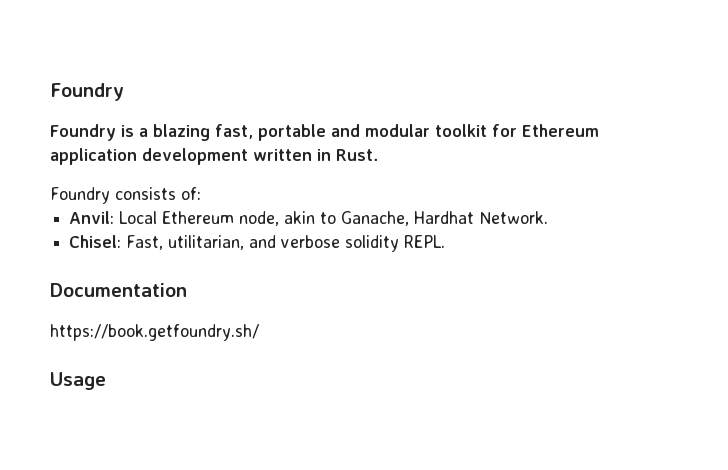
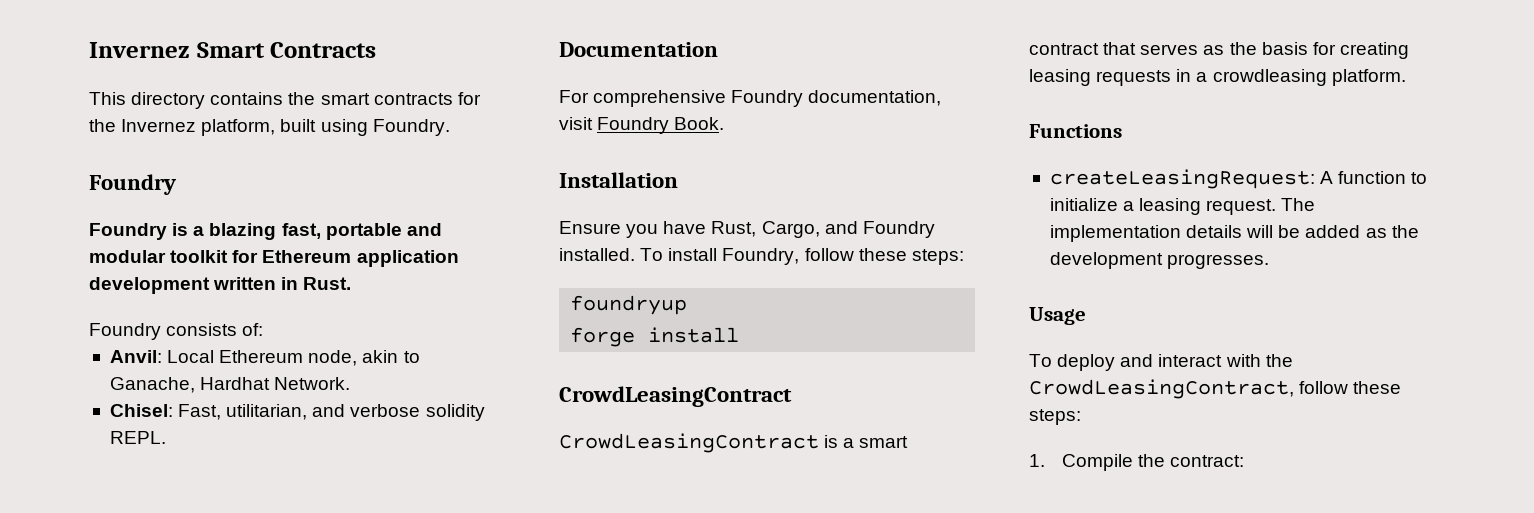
(50, 92) none -> [89,42,377,58] [89,92,481,109] [89,119,450,136] Invernez Smart Contracts // This directory contains the smart contracts for the Invernez platform, built using Foundry. //
[50,324,259,341] [50,372,106,390] https://book.getfoundry.sh/ // Usage -> [559,90,942,107] [559,117,725,134] [559,172,678,188] [559,221,935,238] [559,248,964,265] [570,295,688,315] [570,327,740,347] [559,386,792,407] [559,433,909,453] [1029,42,1409,59] [1029,69,1406,86] [1029,124,1122,138] [1049,169,1428,189] [1049,198,1316,215] [1049,225,1419,242] [1049,252,1270,269] [1029,307,1086,325] [1029,354,1293,371] [1029,379,1402,399] [1029,409,1081,425] [1029,454,1245,471] For comprehensive Foundry documentation, visit Foundry Book. // Installation // Ensure you have Rust, Cargo, and Foundry installed. To install Foundry, follow these steps: // foundryup // forge install // CrowdLeasingContract // CrowdLeasingContract is a smart contract that serves as the basis for creating leasing requests in a crowdleasing platform. // Functions // createLeasingRequest: A function to initialize a leasing request. The implementation details will be added as the development progresses. // Usage // To deploy and interact with the CrowdLeasingContract, follow these steps: // 1. Compile the contract:

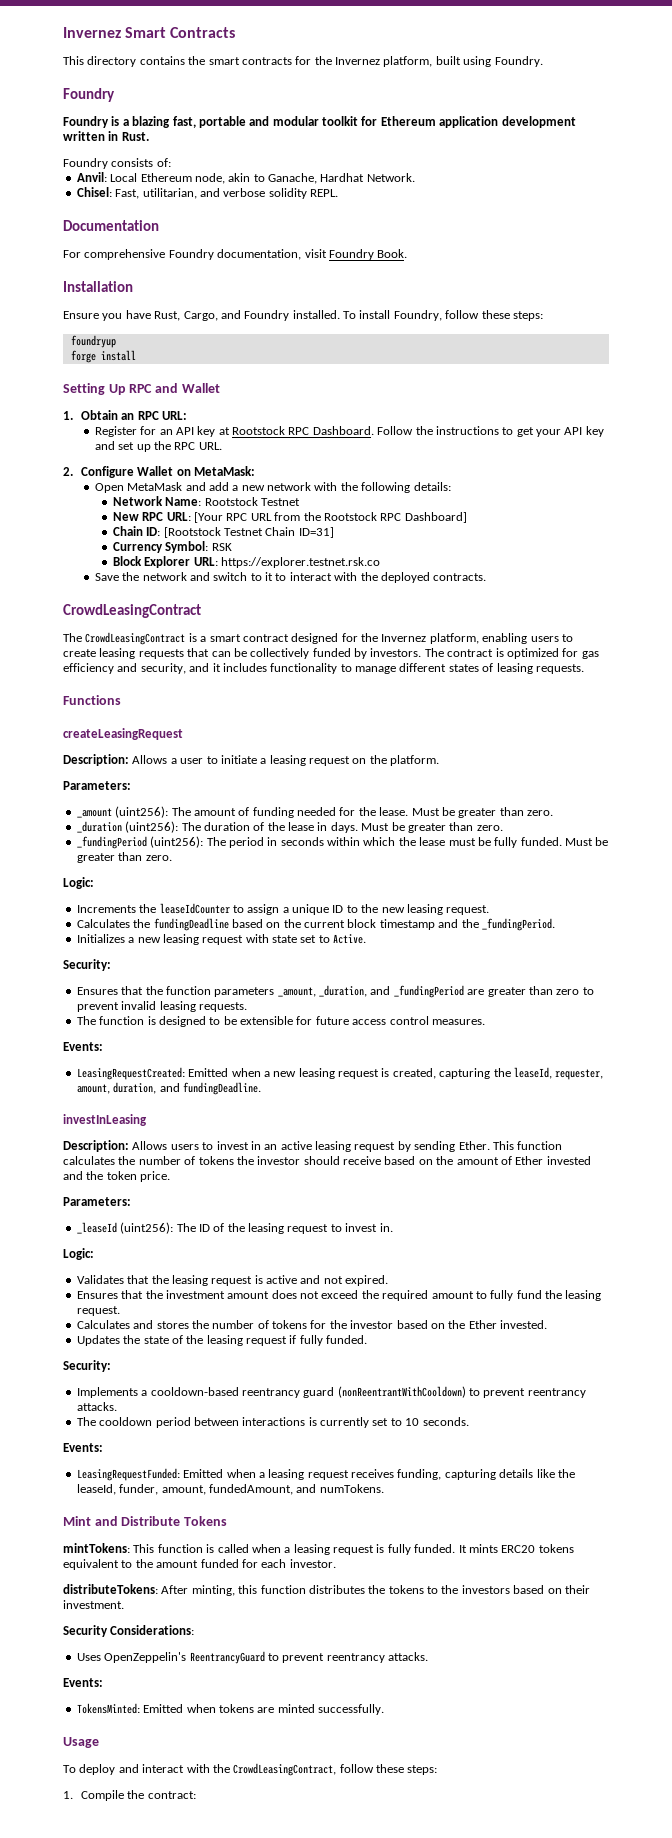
(740, 335) none -> [63,383,220,395] [63,410,188,420] [94,426,604,437] [94,441,222,452] [63,466,256,478] [94,482,451,493] [112,496,301,506] [112,512,467,523] [112,526,334,538] [112,541,232,553] [112,556,381,568] [94,572,487,583] // Setting Up RPC and Wallet // 1. Obtain an RPC URL: // Register for an API key at Rootstock RPC Dashboard. Follow the instructions to get your API key and set up the RPC URL. // 2. Configure Wallet on MetaMask: // Open MetaMask and add a new network with the following details: // Network Name: Rootstock Testnet // New RPC URL: [Your RPC URL from the Rootstock RPC Dashboard] // Chain ID: [Rootstock Testnet Chain ID=31] // Currency Symbol: RSK // Block Explorer URL: https://explorer.testnet.rsk.co // Save the network and switch to it to interact with the deployed contracts.
(792, 396) none -> [63,633,82,642] The
[1103,42,1409,59] [1029,69,1406,86] [1029,124,1122,138] [1049,169,1428,189] [1049,198,1316,215] [1049,225,1419,242] [1049,252,1270,269] that serves as the basis for creating leasing requests in a crowdleasing platform. // Functions // createLeasingRequest: A function to initialize a leasing request. The implementation details will be added as the development progresses. -> [291,633,573,644] [63,648,599,659] [63,663,584,674] [63,695,121,705] [63,728,183,740] [63,754,440,766] [63,781,131,790] [76,806,553,818] [76,821,503,833] [76,836,609,849] [76,852,172,863] [63,877,94,889] [76,903,490,915] [76,918,555,931] [76,934,367,945] [63,959,111,971] [76,985,594,998] [76,1001,247,1012] [76,1016,485,1027] [63,1042,103,1051] [76,1067,604,1080] [76,1082,261,1095] [63,1114,147,1126] [63,1140,563,1152] [63,1156,591,1165] [63,1171,171,1182] [63,1197,131,1206] [76,1222,393,1234] [63,1248,94,1260] [76,1275,389,1286] [76,1290,602,1301] [76,1306,120,1316] [76,1320,547,1329] [76,1335,368,1346] [63,1360,111,1372] [76,1386,586,1398] [76,1402,117,1411] [76,1417,469,1428] [63,1443,103,1452] [76,1468,575,1481] [76,1484,384,1495] [63,1516,227,1526] [63,1543,574,1555] [63,1559,336,1570] [63,1584,590,1596] [63,1600,124,1609] [63,1625,195,1637] [76,1651,428,1664] [63,1678,103,1687] [76,1703,384,1715] designed for the Invernez platform, enabling users to create leasing requests that can be collectively funded by investors. The contract is optimized for gas efficiency and security, and it includes functionality to manage different states of leasing requests. // Functions // createLeasingRequest // Description: Allows a user to initiate a leasing request on the platform. // Parameters: // _amount (uint256): The amount of funding needed for the lease. Must be greater than zero. // _duration (uint256): The duration of the lease in days. Must be greater than zero. // _fundingPeriod (uint256): The period in seconds within which the lease must be fully funded. Must be greater than zero. // Logic: // Increments the leaseIdCounter to assign a unique ID to the new leasing request. // Calculates the fundingDeadline based on the current block timestamp and the _fundingPeriod. // Initializes a new leasing request with state set to Active. // Security: // Ensures that the function parameters _amount, _duration, and _fundingPeriod are greater than zero to prevent invalid leasing requests. // The function is designed to be extensible for future access control measures. // Events: // LeasingRequestCreated: Emitted when a new leasing request is created, capturing the leaseId, requester, amount, duration, and fundingDeadline. // investInLeasing // Description: Allows users to invest in an active leasing request by sending Ether. This function calculates the number of tokens the investor should receive based on the amount of Ether invested and the token price. // Parameters: // _leaseId (uint256): The ID of the leasing request to invest in. // Logic: // Validates that the leasing request is active and not expired. // Ensures that the investment amount does not exceed the required amount to fully fund the leasing request. // Calculates and stores the number of tokens for the investor based on the Ether invested. // Updates the state of the leasing request if fully funded. // Security: // Implements a cooldown-based reentrancy guard (nonReentrantWithCooldown) to prevent reentrancy attacks. // The cooldown period between interactions is currently set to 10 seconds. // Events: // LeasingRequestFunded: Emitted when a leasing request receives funding, capturing details like the leaseId, funder, amount, fundedAmount, and numTokens. // Mint and Distribute Tokens // mintTokens: This function is called when a leasing request is fully funded. It mints ERC20 tokens equivalent to the amount funded for each investor. // distributeTokens: After minting, this function distributes the tokens to the investors based on their investment. // Security Considerations: // Uses OpenZeppelin's ReentrancyGuard to prevent reentrancy attacks. // Events: // TokensMinted: Emitted when tokens are minted successfully.

